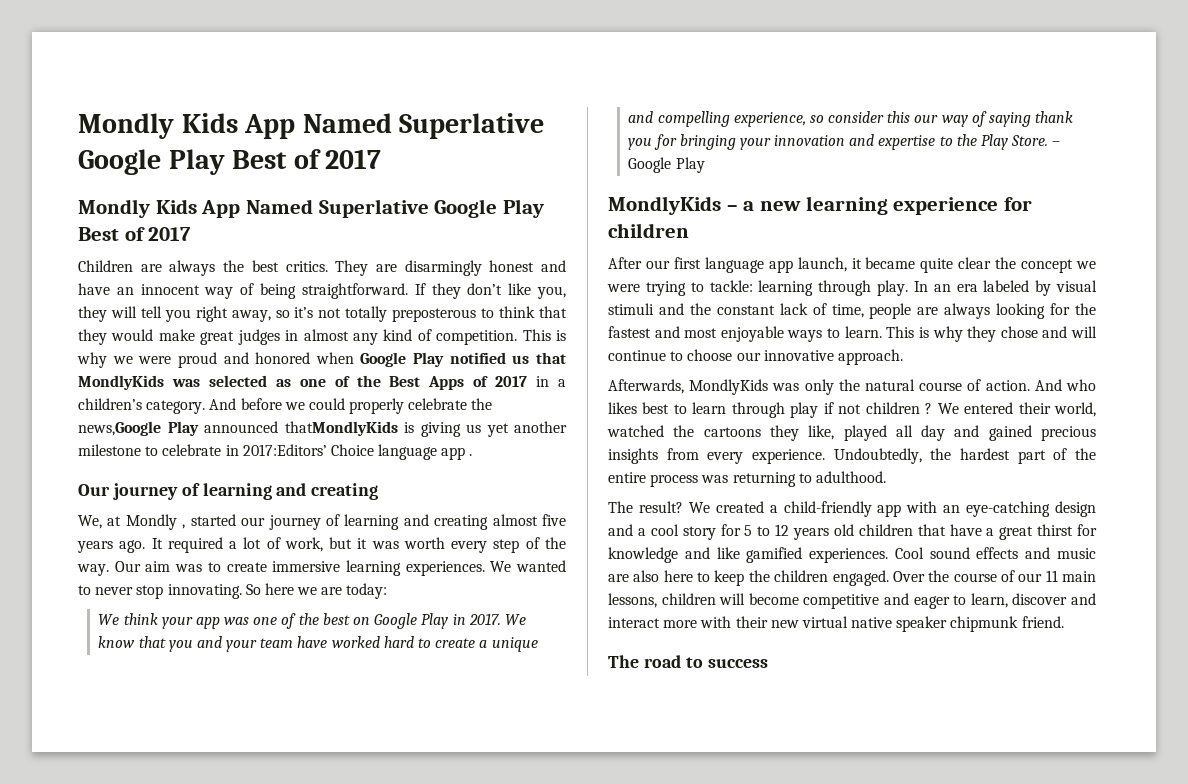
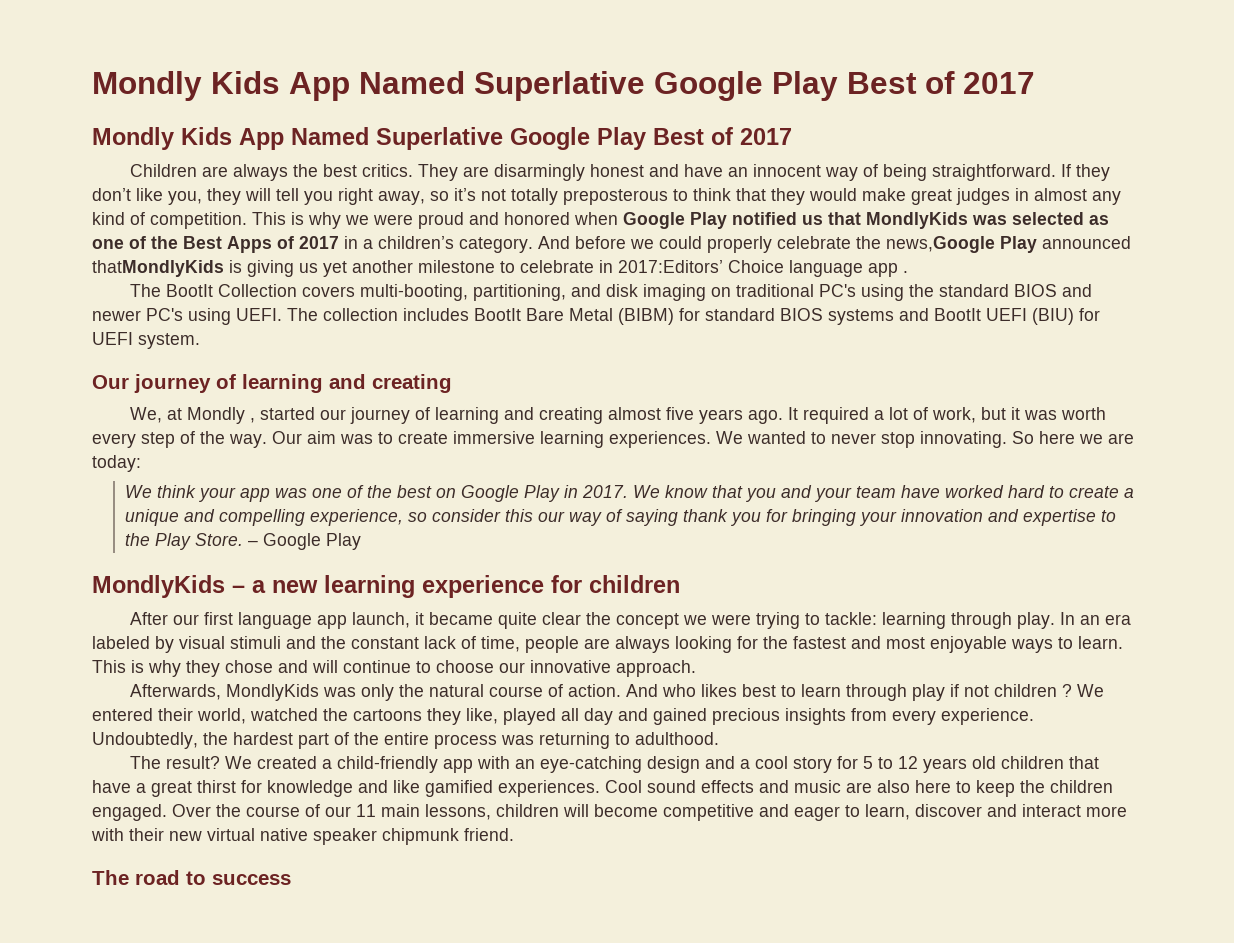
(473, 455) none -> [129,284,1092,301] [92,308,1100,325] [92,332,200,349] // The BootIt Collection covers multi-booting, partitioning, and disk imaging on traditional PC's using the standard BIOS and newer PC's using UEFI. The collection includes BootIt Bare Metal (BIBM) for standard BIOS systems and BootIt UEFI (BIU) for UEFI system.

